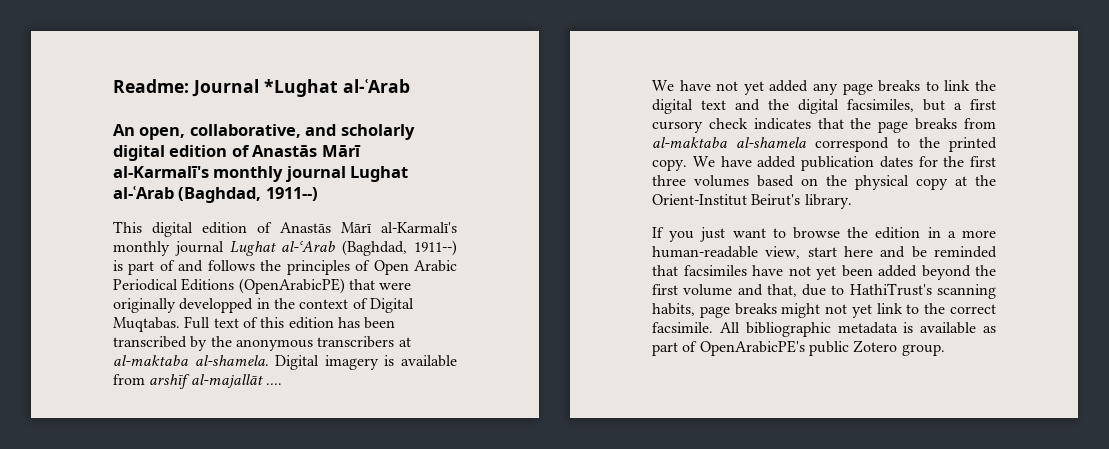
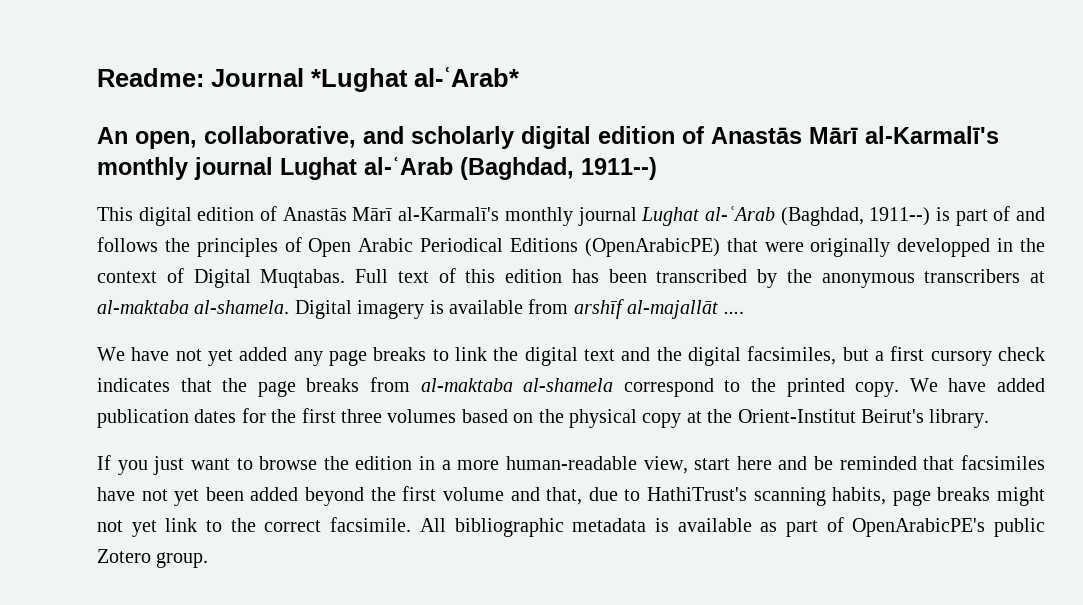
[343,79,410,93] al-ʿArab -> [414,67,519,87] al-ʿArab*

